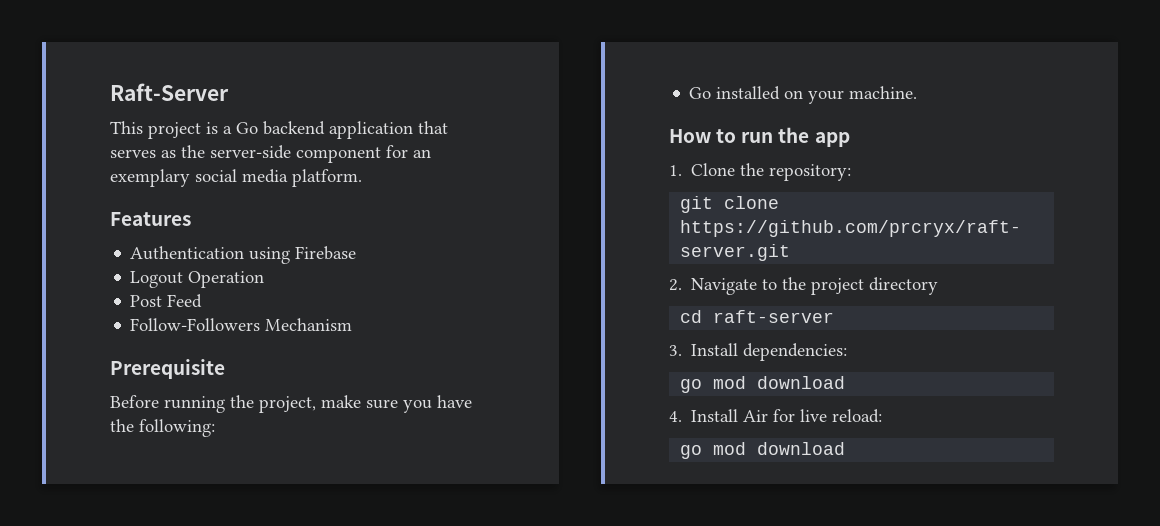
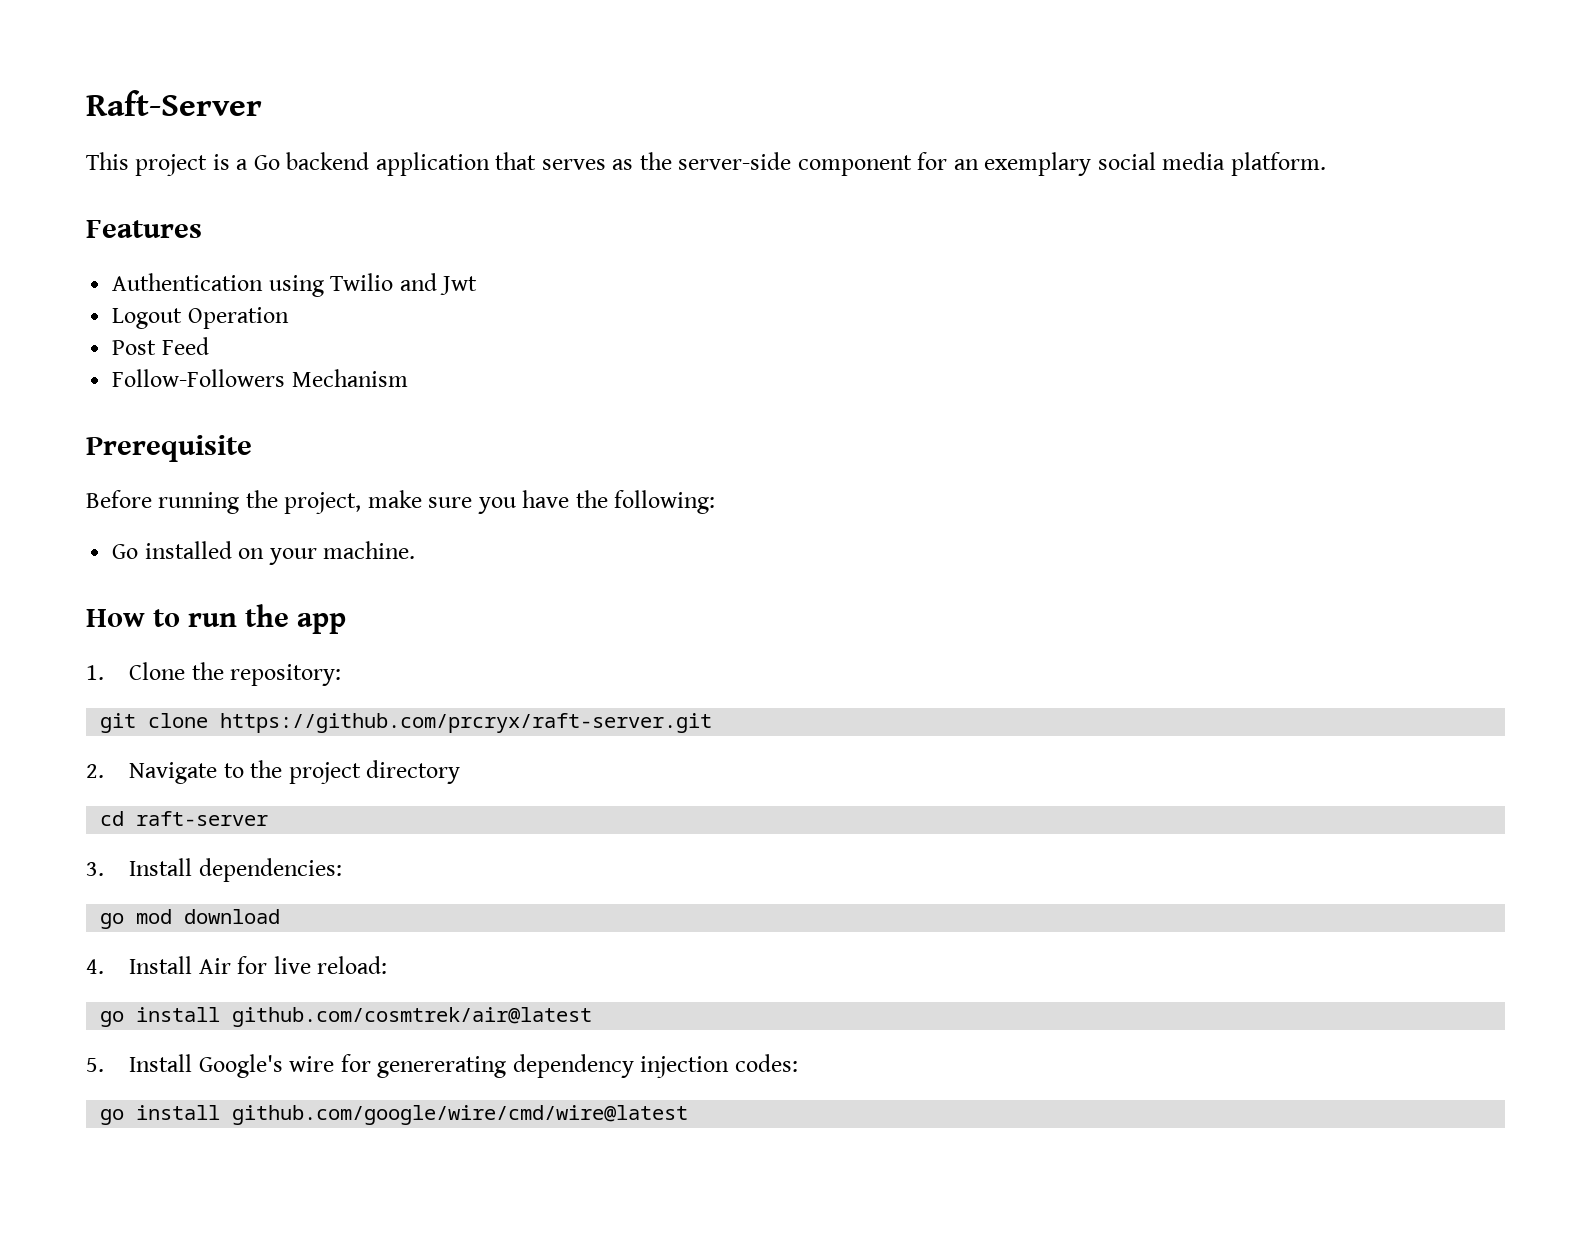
[295,246,357,260] Firebase -> [330,273,478,295] Twilio and Jwt
[713,442,846,455] mod download -> [136,1007,593,1027] [86,1054,798,1078] [100,1105,689,1125] install github.com/cosmtrek/air@latest // 5. Install Google's wire for genererating dependency injection codes: // go install github.com/google/wire/cmd/wire@latest

